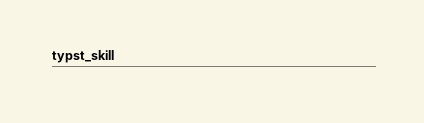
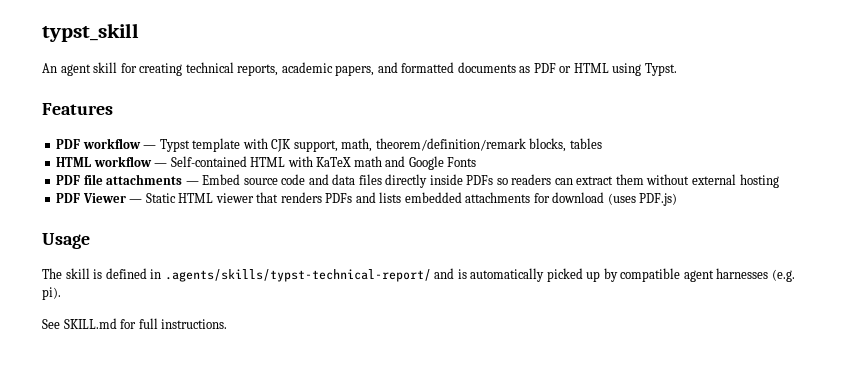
(114, 56) none -> [42,62,677,76] [42,103,113,115] [56,138,602,152] [56,156,477,170] [56,174,779,188] [56,192,678,206] [42,233,90,249] [42,268,795,282] [42,287,61,300] [42,318,228,329] // An agent skill for creating technical reports, academic papers, and formatted documents as PDF or HTML using Typst. // Features // PDF workflow — Typst template with CJK support, math, theorem/definition/remark blocks, tables // HTML workflow — Self-contained HTML with KaTeX math and Google Fonts // PDF file attachments — Embed source code and data files directly inside PDFs so readers can extract them without external hosting // PDF Viewer — Static HTML viewer that renders PDFs and lists embedded attachments for download (uses PDF.js) // Usage // The skill is defined in .agents/skills/typst-technical-report/ and is automatically picked up by compatible agent harnesses (e.g. pi). // See SKILL.md for full instructions.

